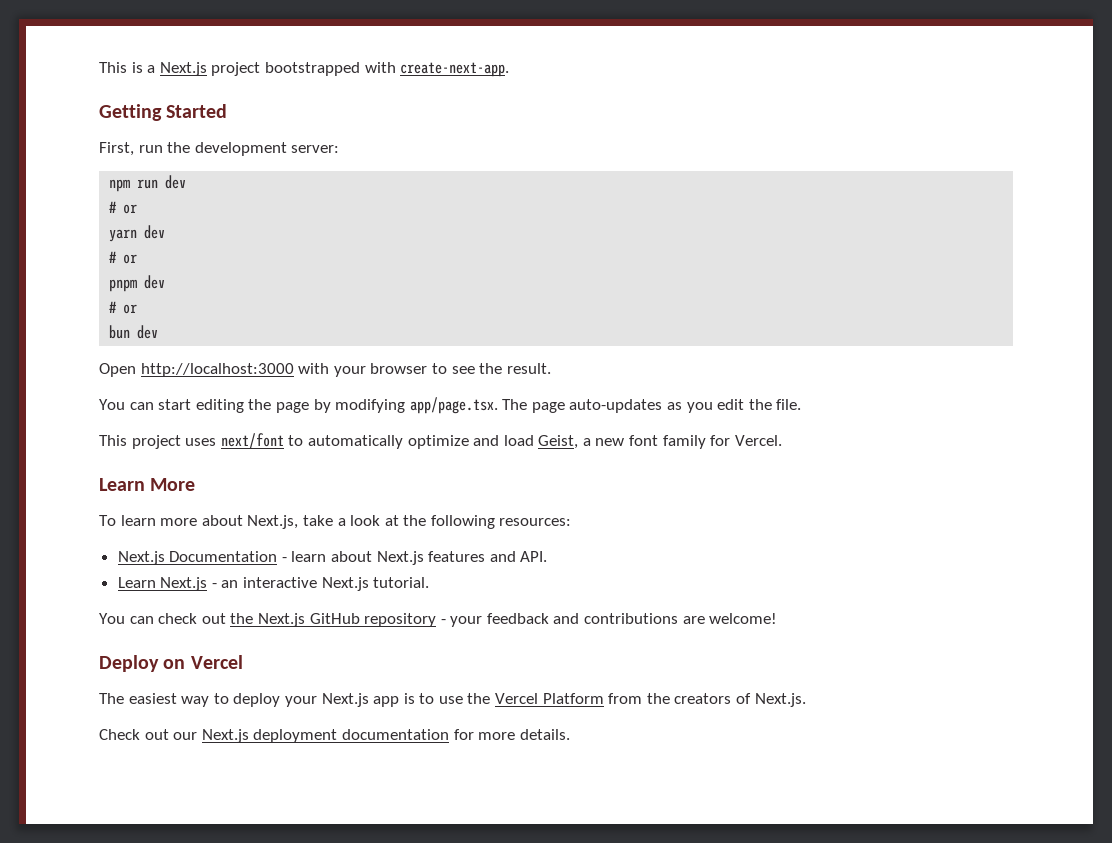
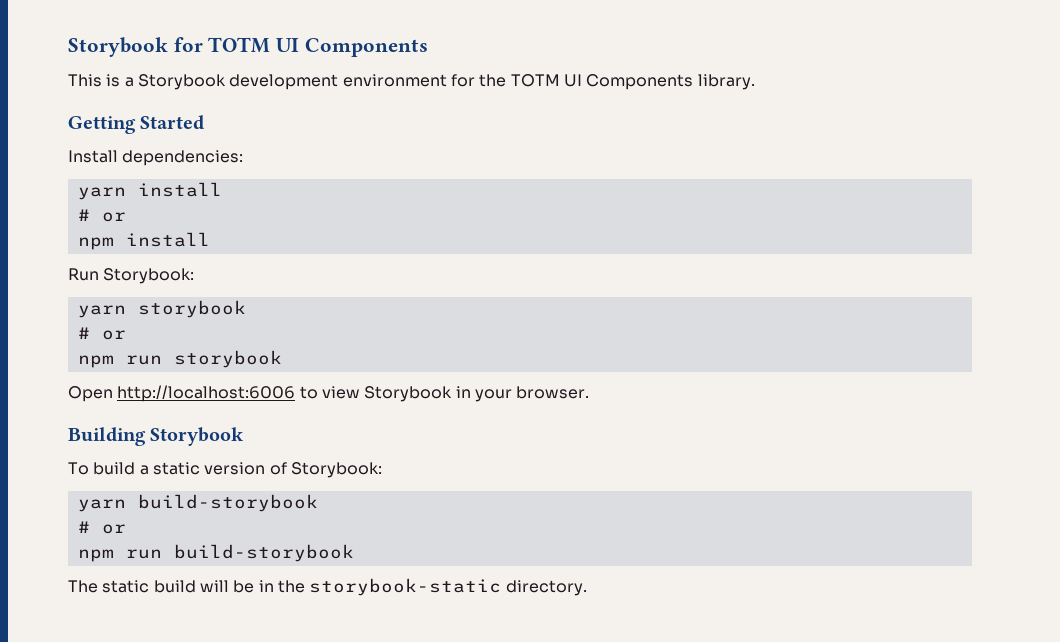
[99,62,510,77] [99,104,228,121] [99,142,340,156] [109,175,187,192] [109,201,138,214] [109,225,166,242] [109,251,138,264] [109,275,166,292] [109,301,138,314] [109,325,159,339] [99,363,551,377] [99,397,802,414] [99,433,782,449] [99,478,196,491] [99,515,572,529] [117,551,548,565] [117,577,430,591] [99,613,778,627] [99,655,243,672] [99,693,806,707] [99,729,570,743] This is a Next.js project bootstrapped with create-next-app. // Getting Started // First, run the development server: // npm run dev // # or // yarn dev // # or // pnpm dev // # or // bun dev // Open http://localhost:3000 with your browser to see the result. // You can start editing the page by modifying app/page.tsx. The page auto-updates as you edit the file. // This project uses next/font to automatically optimize and load Geist, a new font family for Vercel. // Learn More // To learn more about Next.js, take a look at the following resources: // Next.js Documentation - learn about Next.js features and API. // Learn Next.js - an interactive Next.js tutorial. // You can check out the Next.js GitHub repository - your feedback and contributions are welcome! // Deploy on Vercel // The easiest way to deploy your Next.js app is to use the Vercel Platform from the creators of Next.js. // Check out our Next.js deployment documentation for more details. -> [68,37,428,57] [68,74,755,90] [68,115,205,134] [68,150,244,166] [77,182,222,200] [77,209,126,222] [77,232,210,250] [68,268,195,284] [77,300,246,318] [77,327,126,340] [77,350,282,368] [68,385,590,402] [68,427,245,446] [68,462,382,478] [77,494,318,512] [77,521,126,534] [77,544,354,562] [68,578,587,596] Storybook for TOTM UI Components // This is a Storybook development environment for the TOTM UI Components library. // Getting Started // Install dependencies: // yarn install // # or // npm install // Run Storybook: // yarn storybook // # or // npm run storybook // Open http://localhost:6006 to view Storybook in your browser. // Building Storybook // To build a static version of Storybook: // yarn build-storybook // # or // npm run build-storybook // The static build will be in the storybook-static directory.

